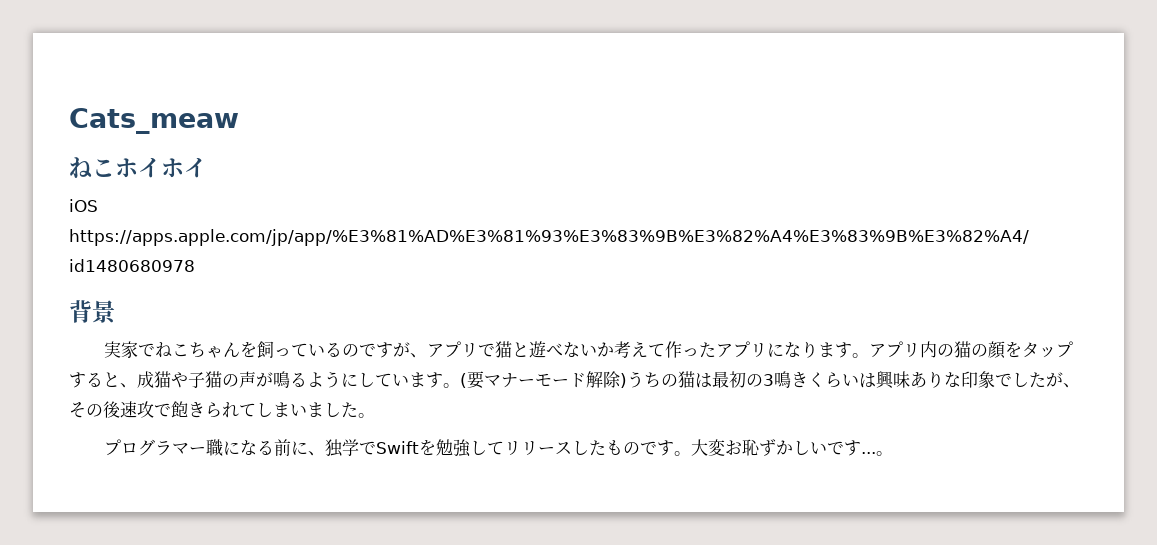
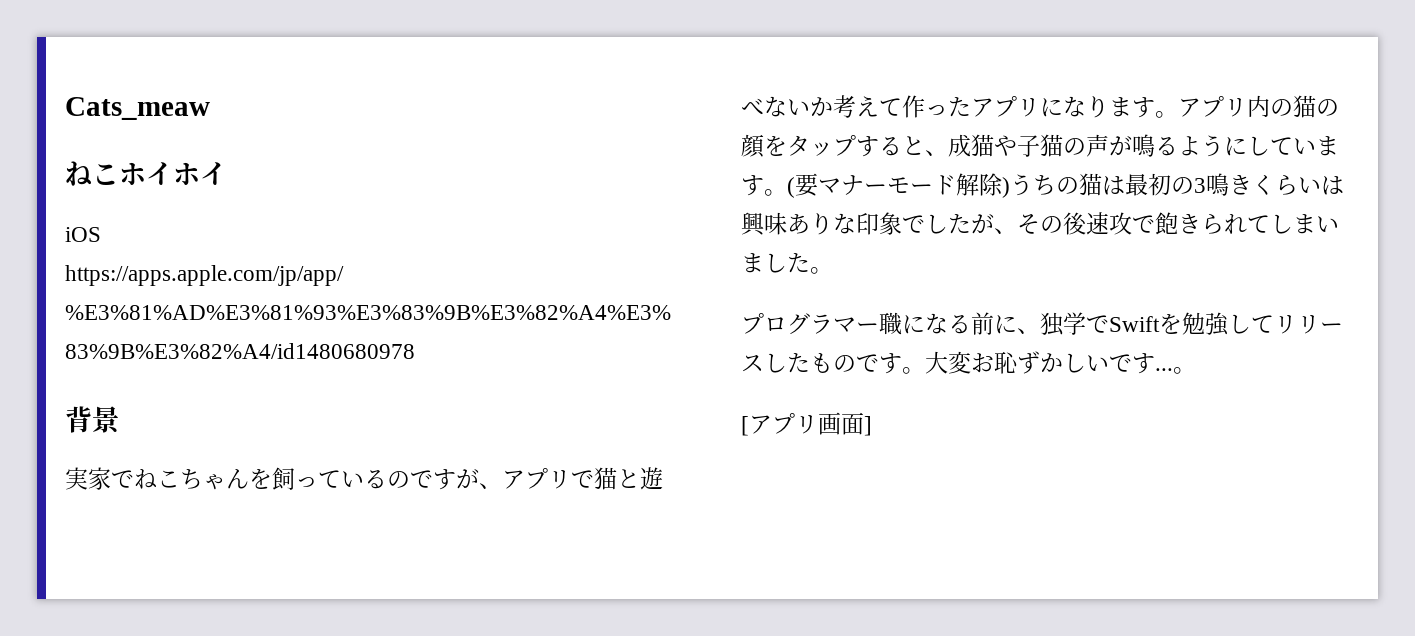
(894, 453) none -> [741,412,872,436] // [アプリ画面]

